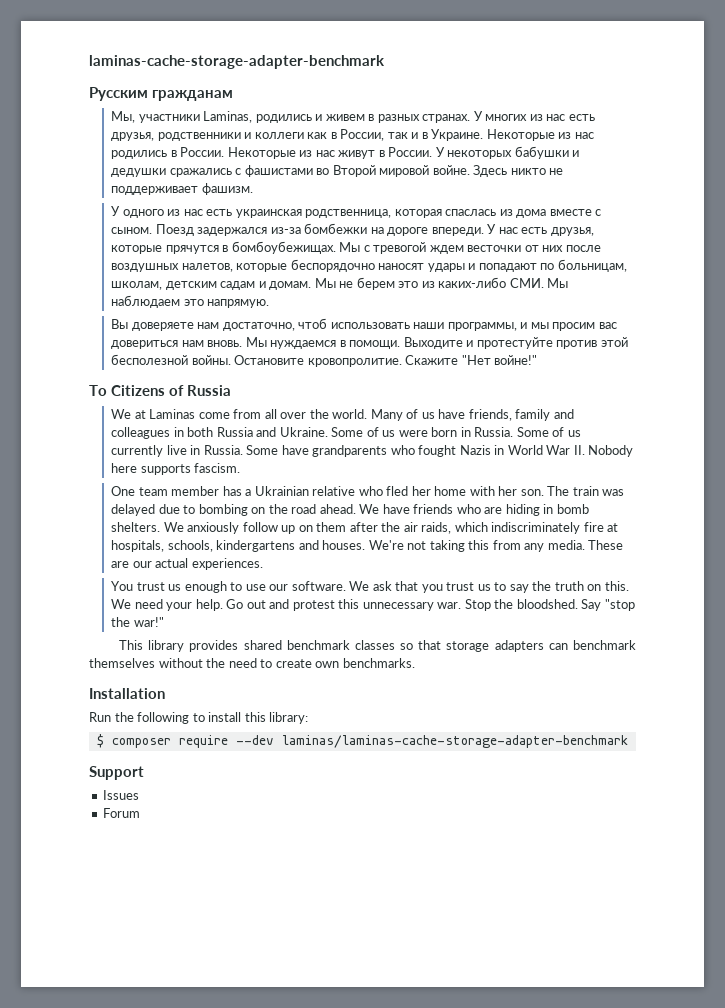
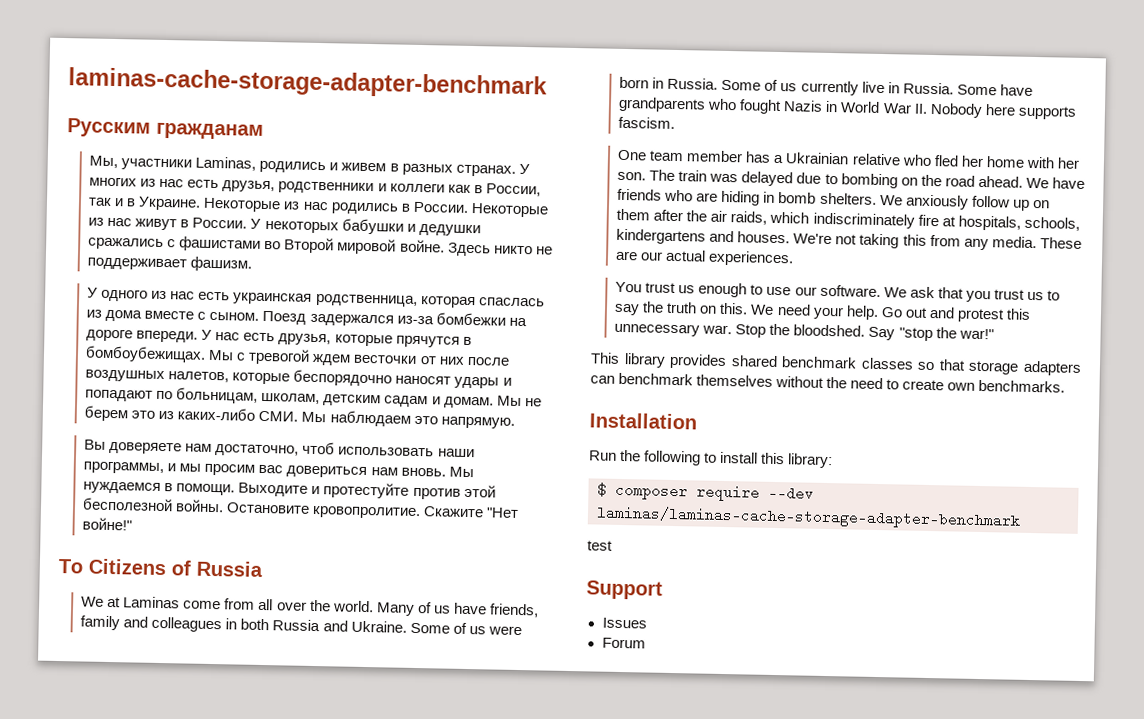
(628, 741) none -> [587,540,613,551] // test

